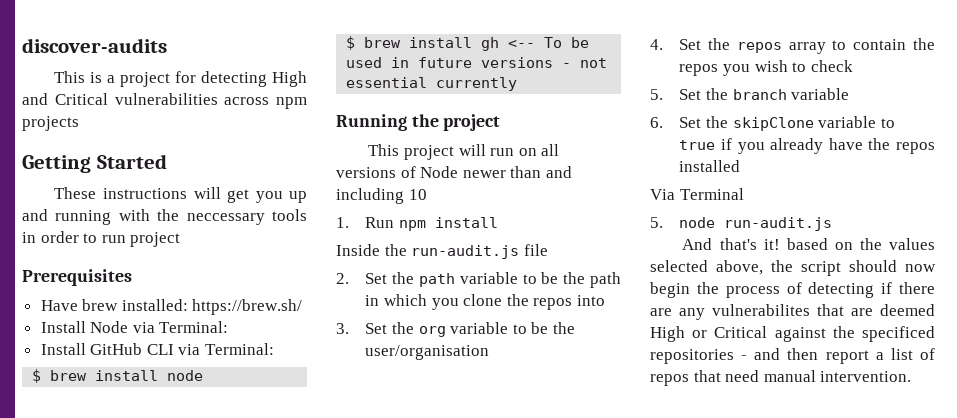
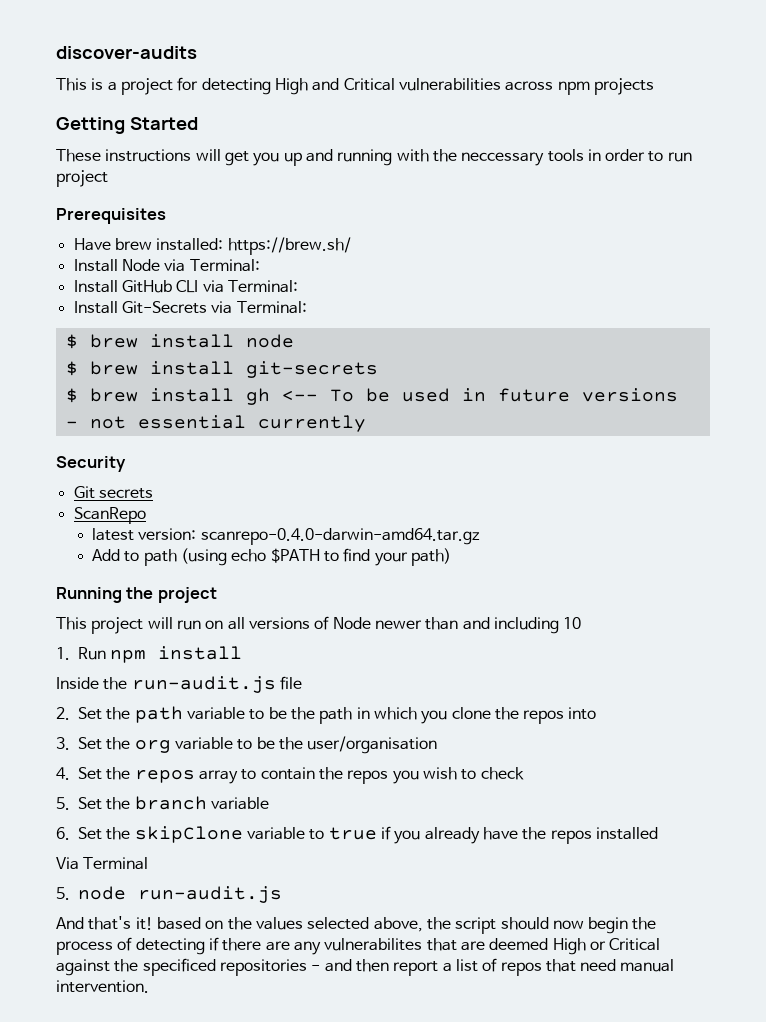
(275, 349) none -> [73,301,307,314] // Install Git-Secrets via Terminal:
(204, 375) none -> [65,361,378,378] // $ brew install git-secrets
(518, 84) none -> [56,456,126,472] [73,486,153,499] [73,507,146,524] [92,528,480,545] [92,548,452,566] // Security // Git secrets // ScanRepo // latest version: scanrepo-0.4.0-darwin-amd64.tar.gz // Add to path (using echo $PATH to find your path)

